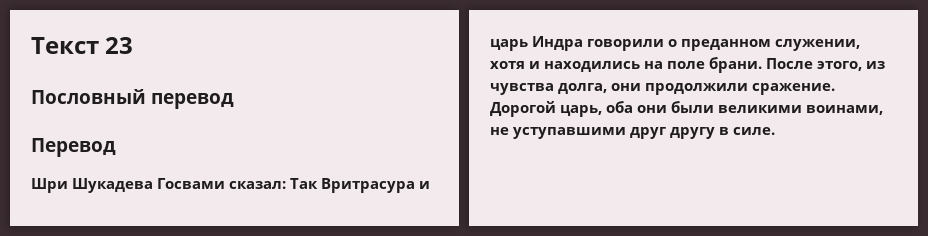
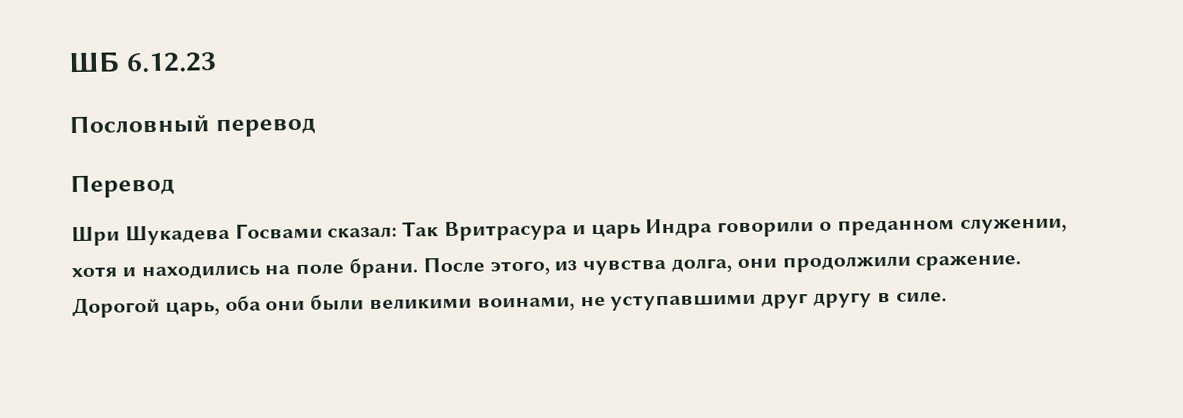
[31,37,134,54] Текст 23 -> [68,51,217,74] ШБ 6.12.23

